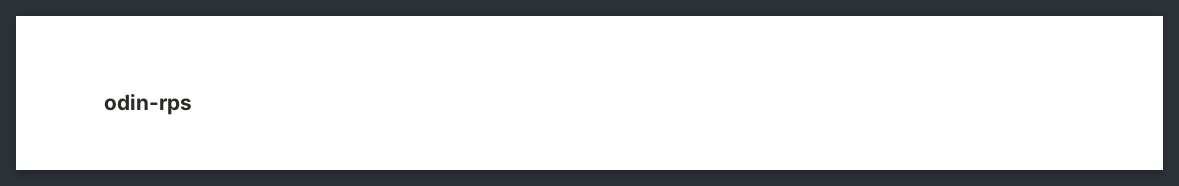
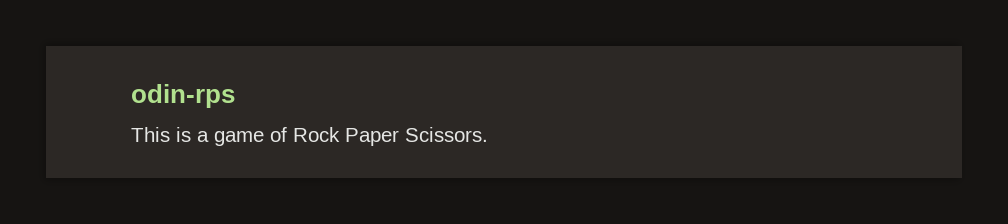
(192, 104) none -> [131,127,488,146] // This is a game of Rock Paper Scissors.

